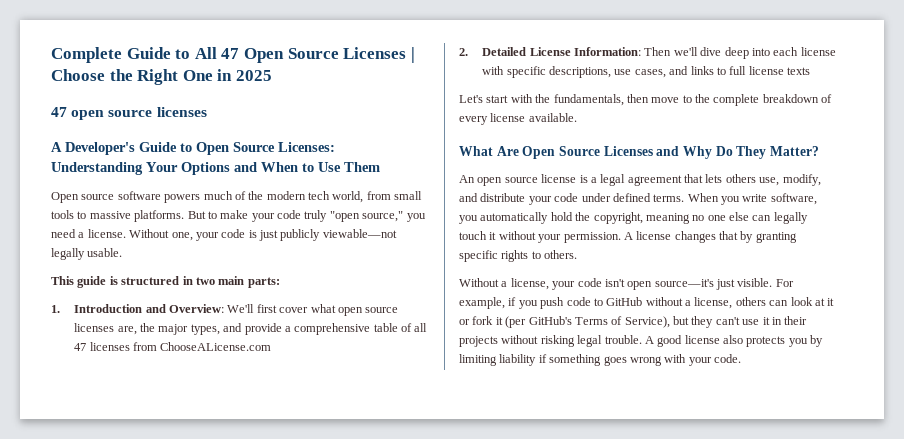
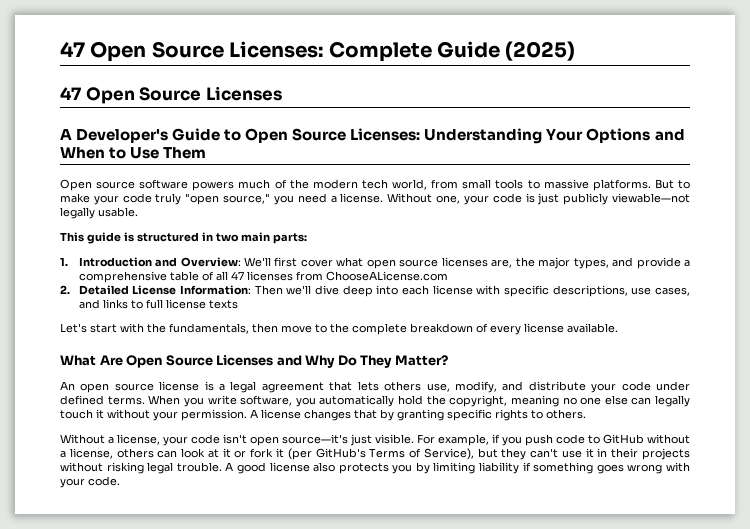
[51,47,415,63] [51,69,272,85] [51,107,207,120] Complete Guide to All 47 Open Source Licenses | Choose the Right One in 2025 // 47 open source licenses -> [60,41,576,62] [60,86,282,104] 47 Open Source Licenses: Complete Guide (2025) // 47 Open Source Licenses

